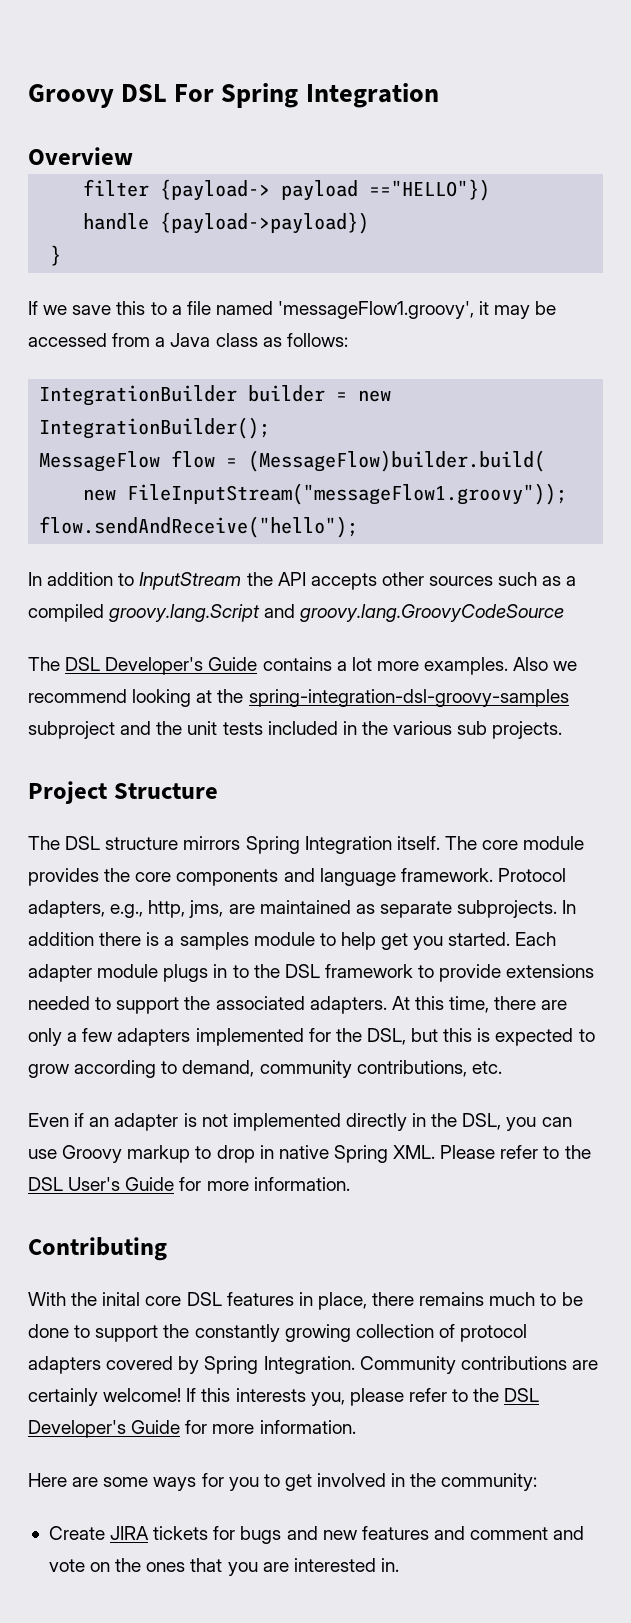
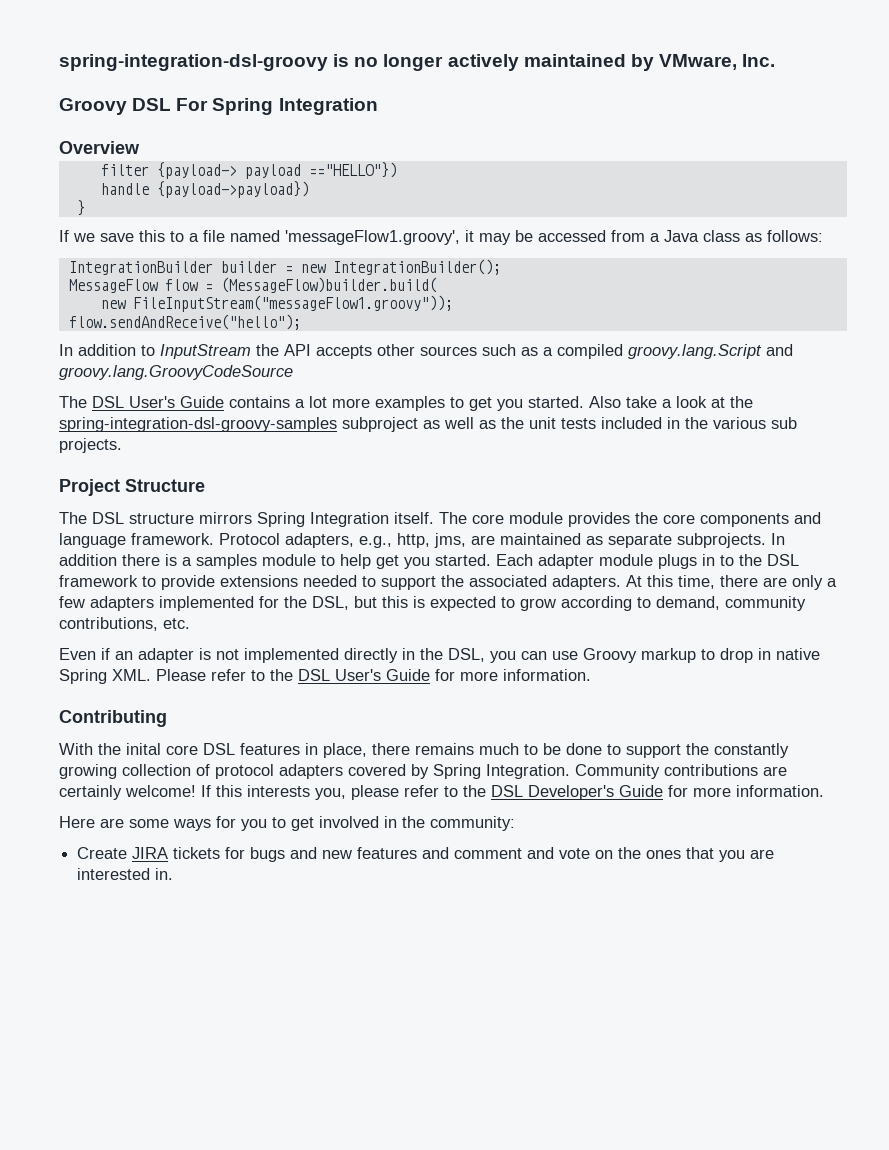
(28, 96) none -> [59,54,776,71] spring-integration-dsl-groovy is no longer actively maintained by VMware, Inc. //
[105,657,204,675] Developer's -> [129,396,175,408] User's
[424,657,578,675] [28,689,192,707] examples. Also we recommend looking -> [375,396,707,411] examples to get you started. Also take a look
[120,721,152,735] and -> [423,417,496,429] as well as

